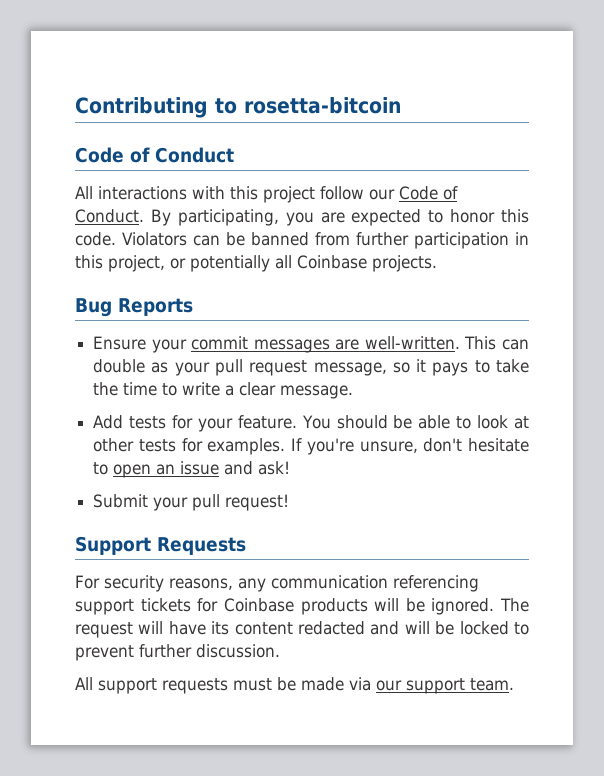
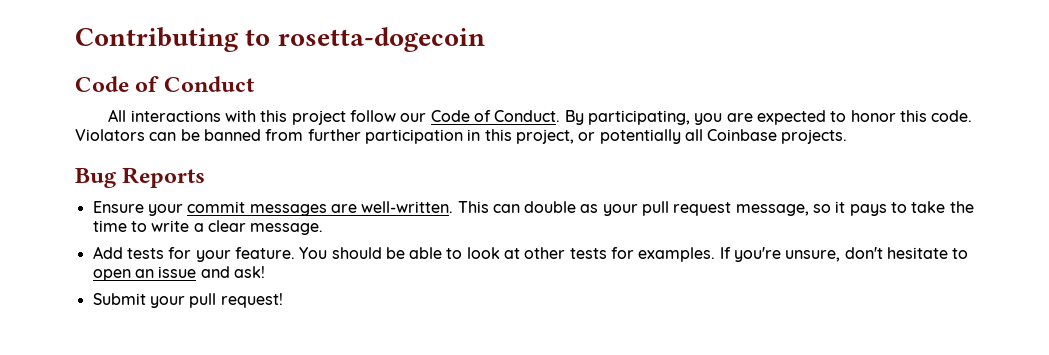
[244,97,401,114] rosetta-bitcoin -> [277,27,485,52] rosetta-dogecoin
[75,536,246,555] [75,575,479,592] [75,598,529,615] [75,621,529,638] [75,644,280,661] [75,677,514,694] // Support Requests // For security reasons, any communication referencing support tickets for Coinbase products will be ignored. The request will have its content redacted and will be locked to prevent further discussion. // All support requests must be made via our support team. -> (283, 300) none

